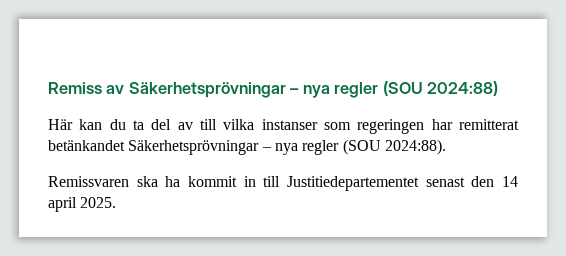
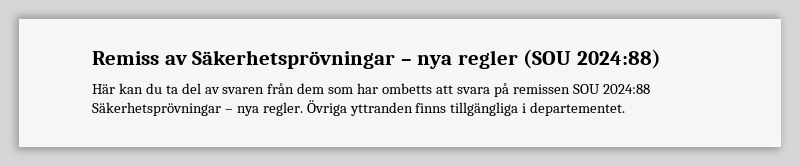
[200,119,519,134] [48,139,446,155] [48,176,518,191] [48,197,117,212] till vilka instanser som regeringen har remitterat betänkandet Säkerhetsprövningar – nya regler (SOU 2024:88). // Remissvaren ska ha kommit in till Justitiedepartementet senast den 14 april 2025. -> [222,83,650,97] [92,100,626,116] svaren från dem som har ombetts att svara på remissen SOU 2024:88 Säkerhetsprövningar – nya regler. Övriga yttranden finns tillgängliga i departementet.

